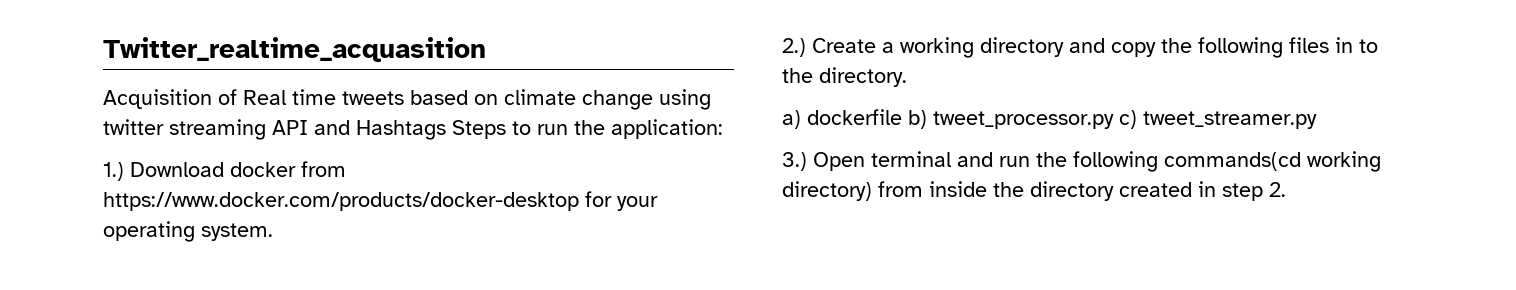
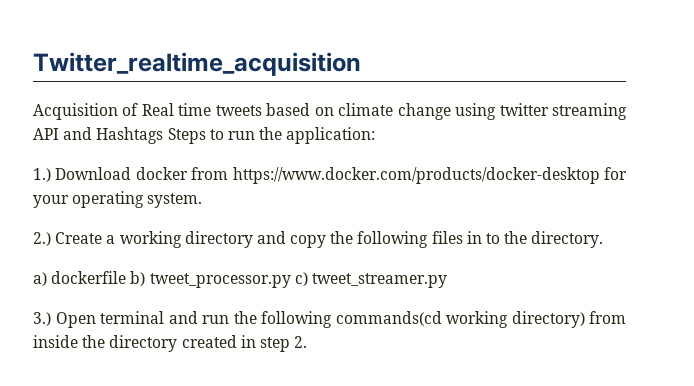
[103,37,486,62] Twitter_realtime_acquasition -> [33,52,361,76] Twitter_realtime_acquisition

